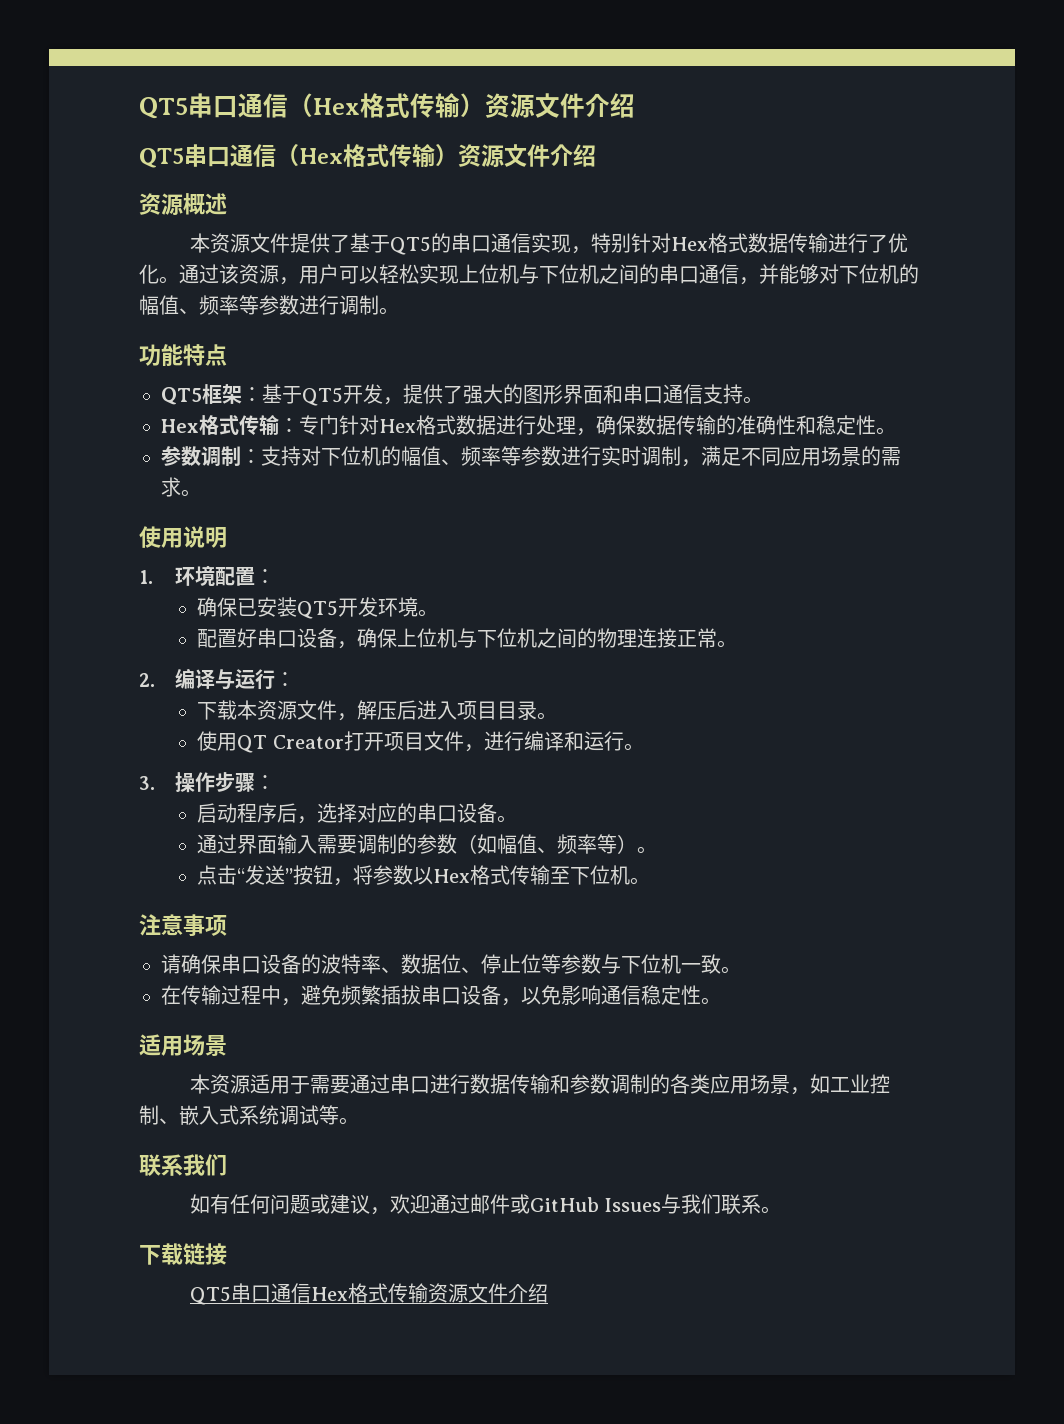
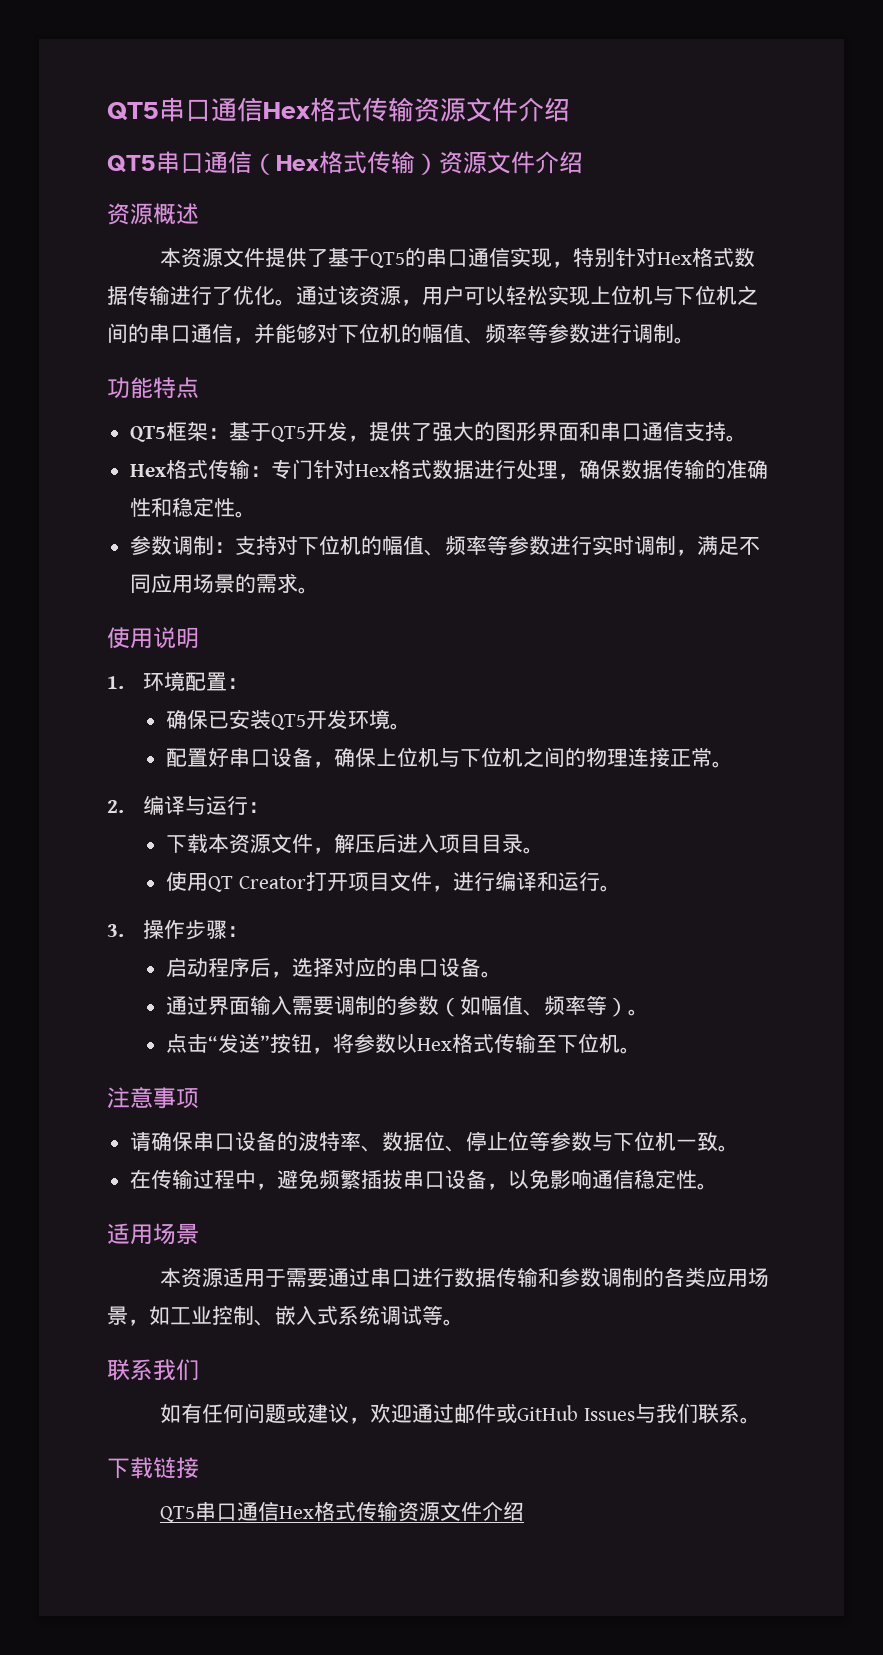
[139,93,485,119] QT5串口通信（Hex格式传输） -> [107,97,414,122] QT5串口通信Hex格式传输

